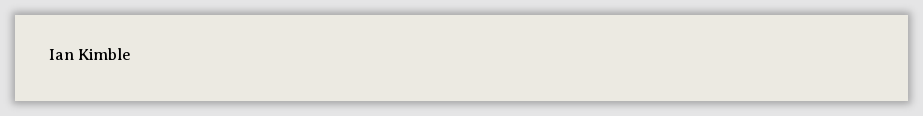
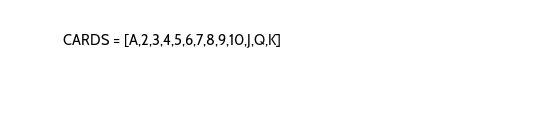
[49,48,132,60] Ian Kimble -> [63,34,281,48] CARDS = [A,2,3,4,5,6,7,8,9,10,J,Q,K]

